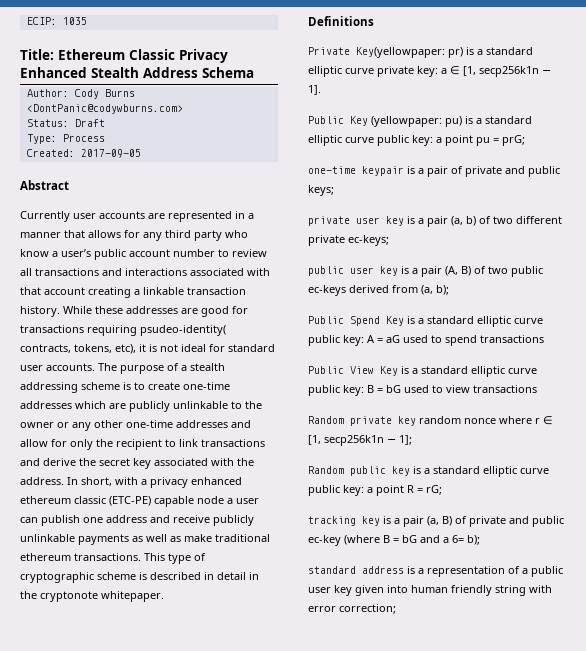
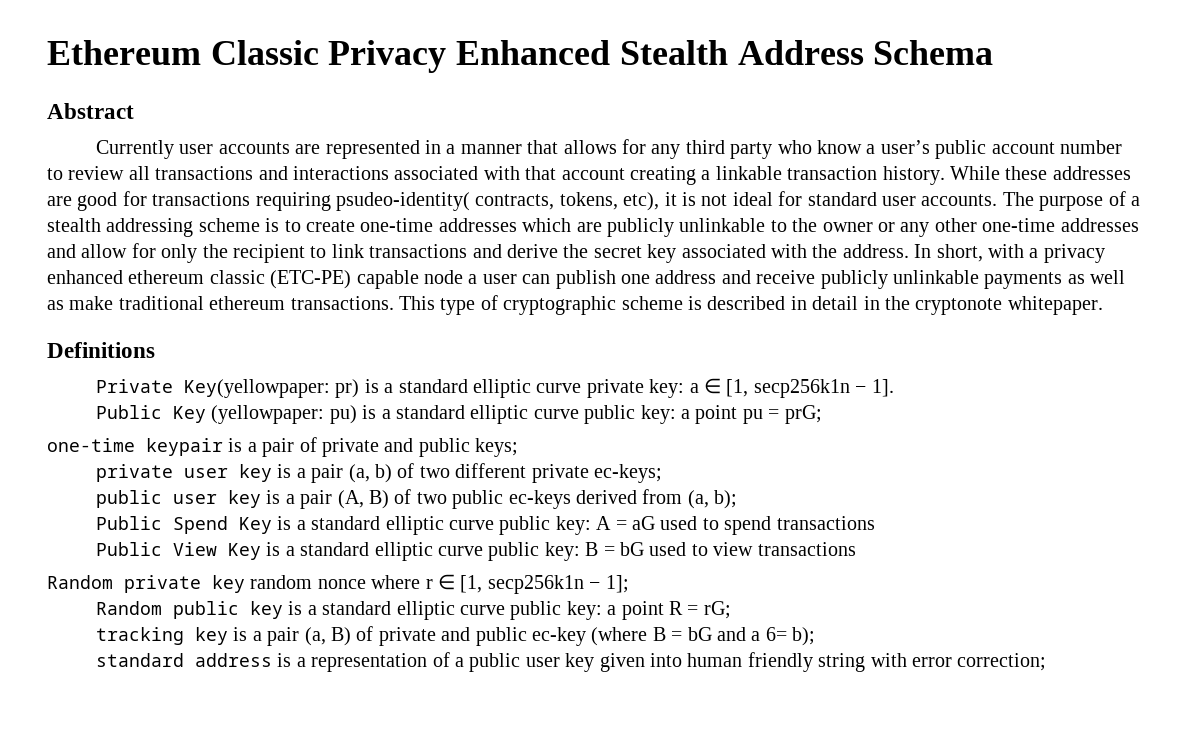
[26,17,87,25] [20,49,54,60] ECIP: 1035 // Title: -> (47, 52) none
[26,89,135,99] [26,104,183,114] [26,119,105,127] [26,134,105,144] [26,149,141,158] // Author: Cody Burns <DontPanic@codywburns.com> // Status: Draft // Type: Process // Created: 2017-09-05 -> (994, 52) none

